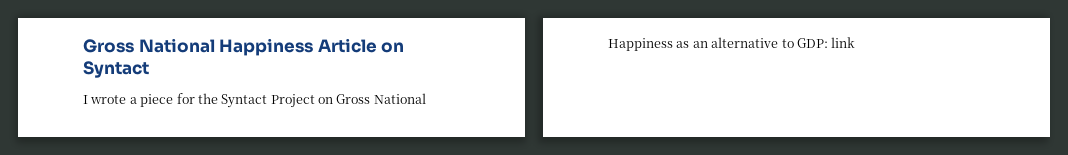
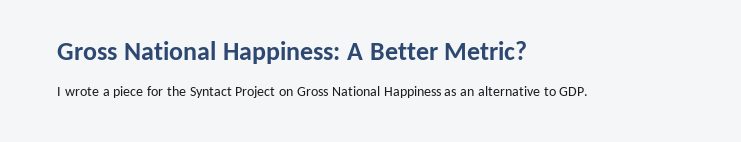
[83,38,405,56] [83,61,149,78] Gross National Happiness Article on Syntact -> [57,41,528,64] Gross National Happiness: A Better Metric?
[796,37,856,48] GDP: link -> [559,87,589,96] GDP.

